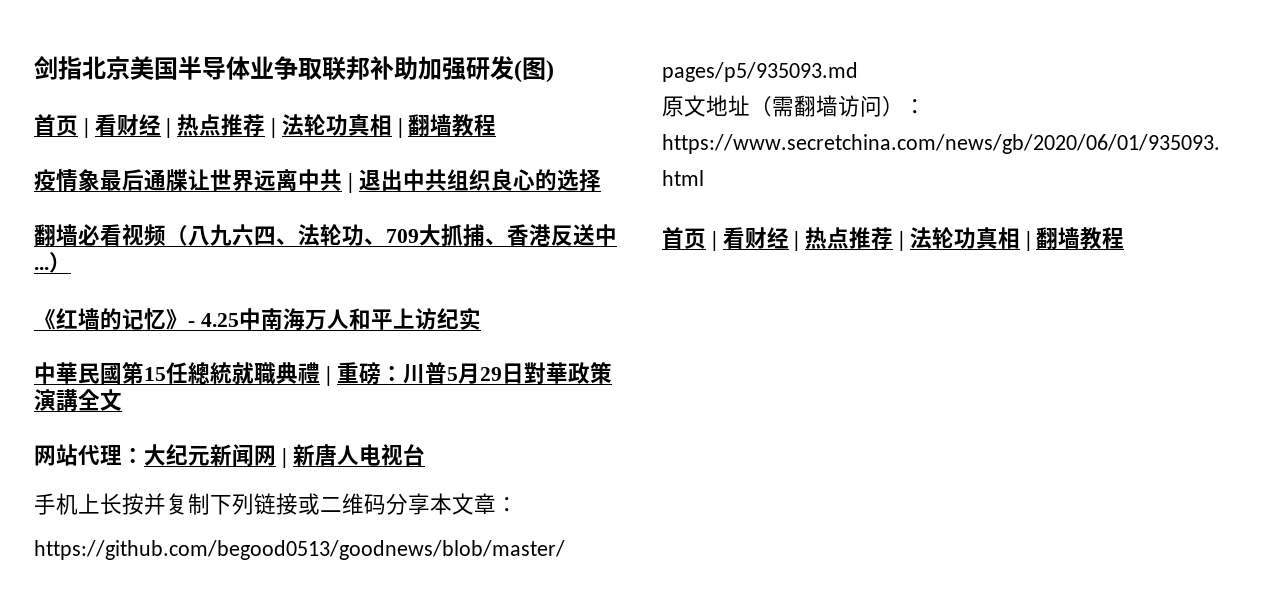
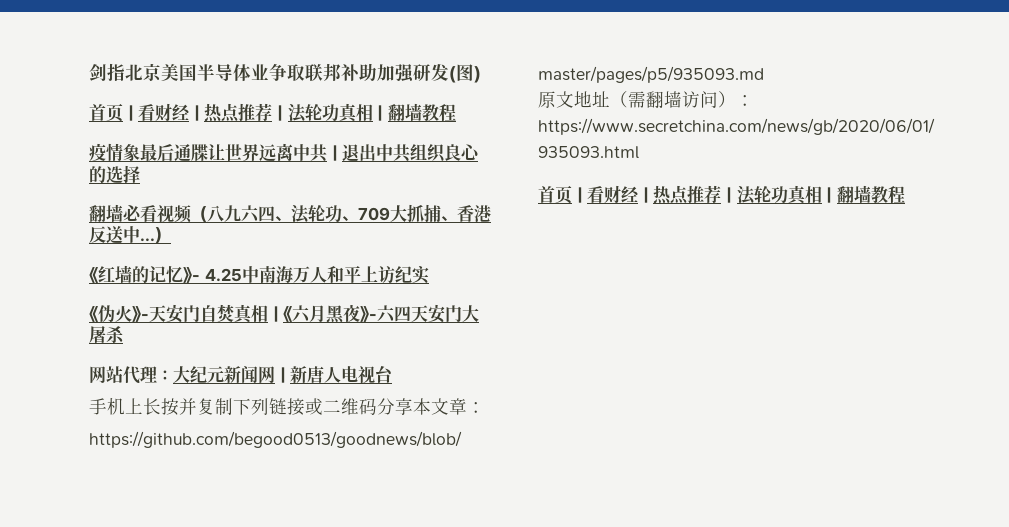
[34,362,612,386] [34,389,122,411] 中華民國第15任總統就職典禮 | 重磅：川普5月29日對華政策演講全文 -> [89,304,480,324] [89,326,124,343] 《伪火》-天安门自焚真相 | 《六月黑夜》-六四天安门大屠杀

